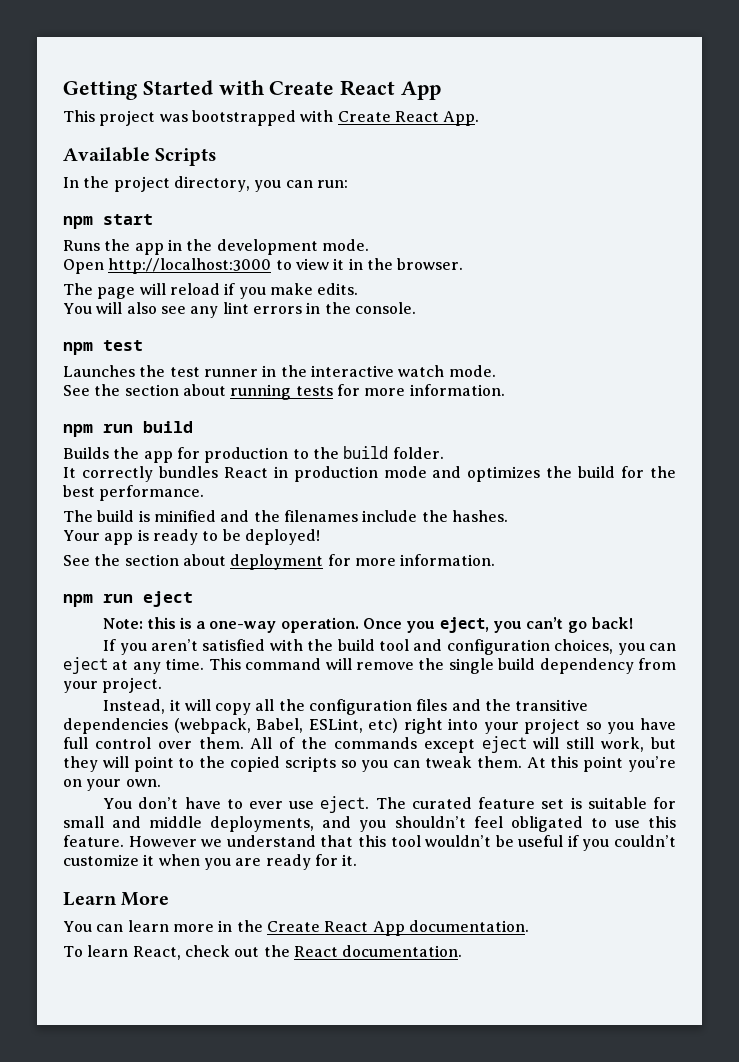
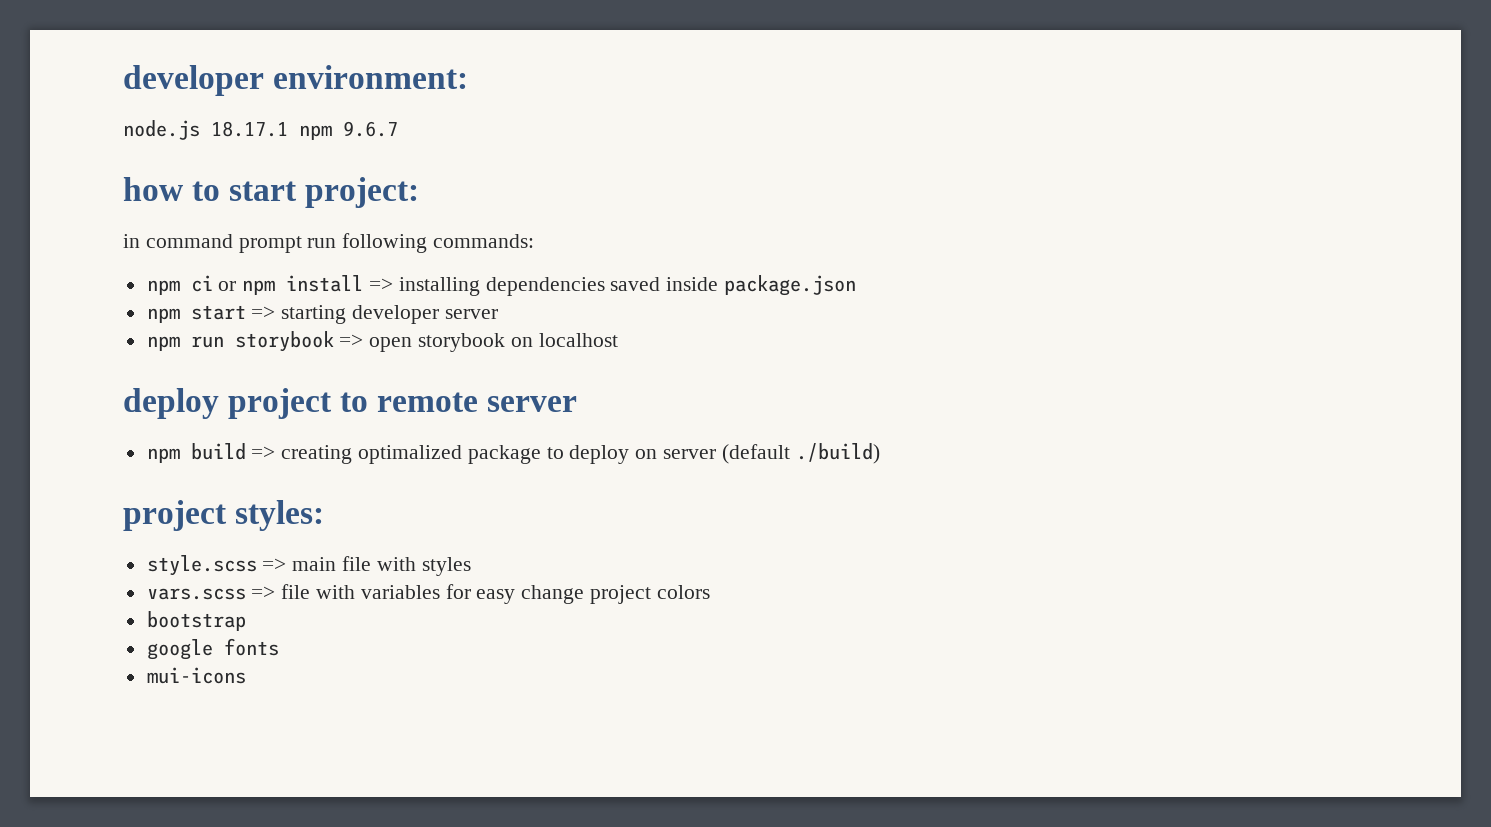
[63,80,442,100] [63,110,480,126] [63,147,218,166] [63,176,348,192] [63,214,153,229] [63,239,369,255] [63,258,464,274] [63,283,359,299] [63,302,416,318] [63,340,143,355] [63,365,496,377] [63,384,505,400] [63,421,193,437] [63,446,444,463] [63,466,676,482] [63,485,205,501] [63,510,508,522] [63,529,320,545] [63,554,496,570] [63,591,193,607] [103,617,634,633] [103,639,676,655] [63,657,676,674] [63,677,163,693] [103,699,589,715] [63,718,676,734] [63,736,676,753] [63,756,676,772] [63,779,161,791] [103,796,676,813] [63,816,677,832] [63,835,676,851] [63,854,358,870] [63,892,170,906] [63,920,529,936] [63,945,463,960] Getting Started with Create React App // This project was bootstrapped with Create React App. // Available Scripts // In the project directory, you can run: // npm start // Runs the app in the development mode. // Open http://localhost:3000 to view it in the browser. // The page will reload if you make edits. // You will also see any lint errors in the console. // npm test // Launches the test runner in the interactive watch mode. // See the section about running tests for more information. // npm run build // Builds the app for production to the build folder. // It correctly bundles React in production mode and optimizes the build for the best performance. // The build is minified and the filenames include the hashes. // Your app is ready to be deployed! // See the section about deployment for more information. // npm run eject // Note: this is a one-way operation. Once you eject, you can’t go back! // If you aren’t satisfied with the build tool and configuration choices, you can eject at any time. This command will remove the single build dependency from your project. // Instead, it will copy all the configuration files and the transitive dependencies (webpack, Babel, ESLint, etc) right into your project so you have full control over them. All of the commands except eject will still work, but they will point to the copied scripts so you can tweak them. At this point you’re on your own. // You don’t have to ever use eject. The curated feature set is suitable for small and middle deployments, and you shouldn’t feel obligated to use this feature. However we understand that this tool wouldn’t be useful if you couldn’t customize it when you are ready for it. // Learn More // You can learn more in the Create React App documentation. // To learn React, check out the React documentation. -> [123,65,469,96] [123,120,398,140] [123,177,420,208] [123,233,535,253] [146,275,857,296] [146,305,498,324] [146,331,618,352] [123,388,578,419] [146,443,880,464] [123,500,325,531] [146,555,471,576] [146,584,710,604] [146,611,246,631] [146,638,279,660] [146,667,246,684] developer environment: // node.js 18.17.1 npm 9.6.7 // how to start project: // in command prompt run following commands: // npm ci or npm install => installing dependencies saved inside package.json // npm start => starting developer server // npm run storybook => open storybook on localhost // deploy project to remote server // npm build => creating optimalized package to deploy on server (default ./build) // project styles: // style.scss => main file with styles // vars.scss => file with variables for easy change project colors // bootstrap // google fonts // mui-icons

